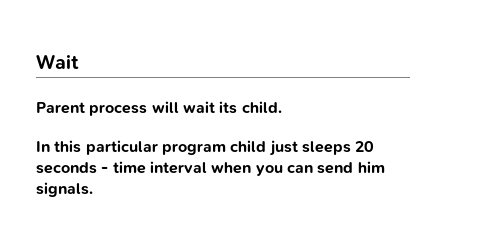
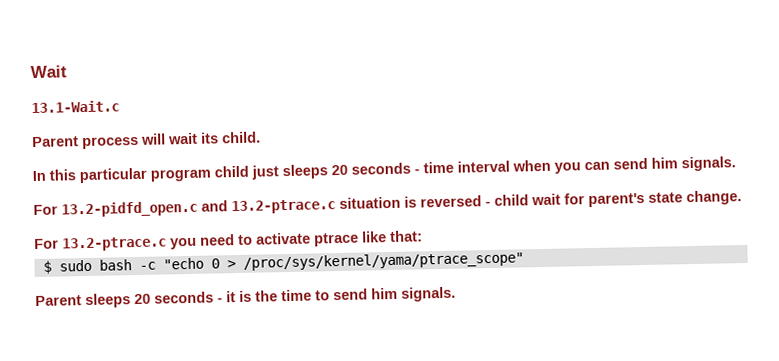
(79, 61) none -> [31,100,120,114] // 13.1-Wait.c
(93, 189) none -> [33,190,742,218] [34,230,423,252] [43,251,525,274] [35,286,456,309] // For 13.2-pidfd_open.c and 13.2-ptrace.c situation is reversed - child wait for parent's state change. // For 13.2-ptrace.c you need to activate ptrace like that: // $ sudo bash -c "echo 0 > /proc/sys/kernel/yama/ptrace_scope" // Parent sleeps 20 seconds - it is the time to send him signals.

